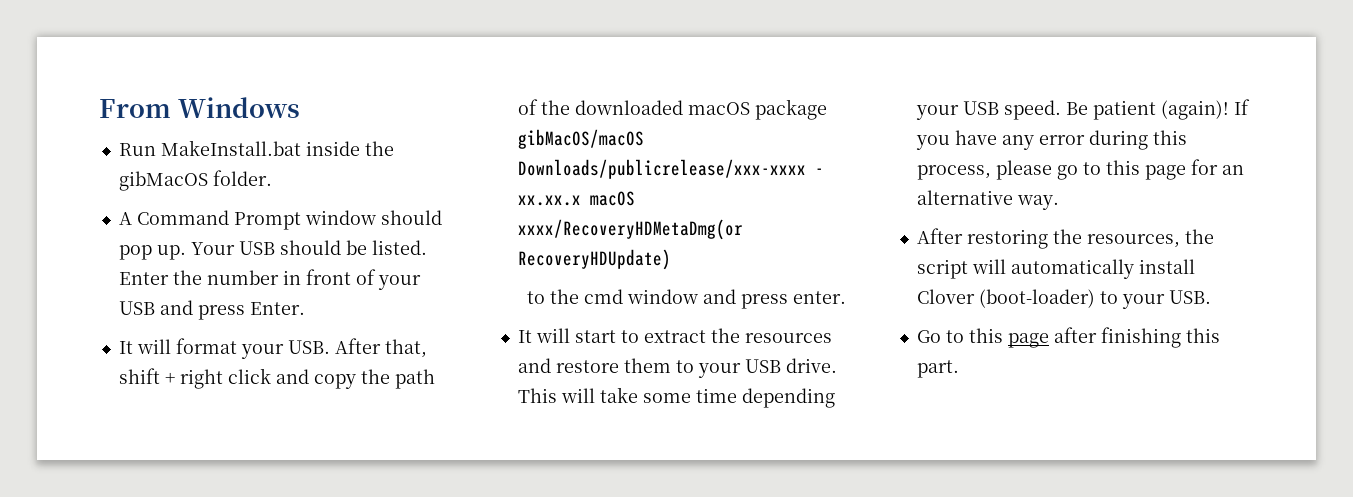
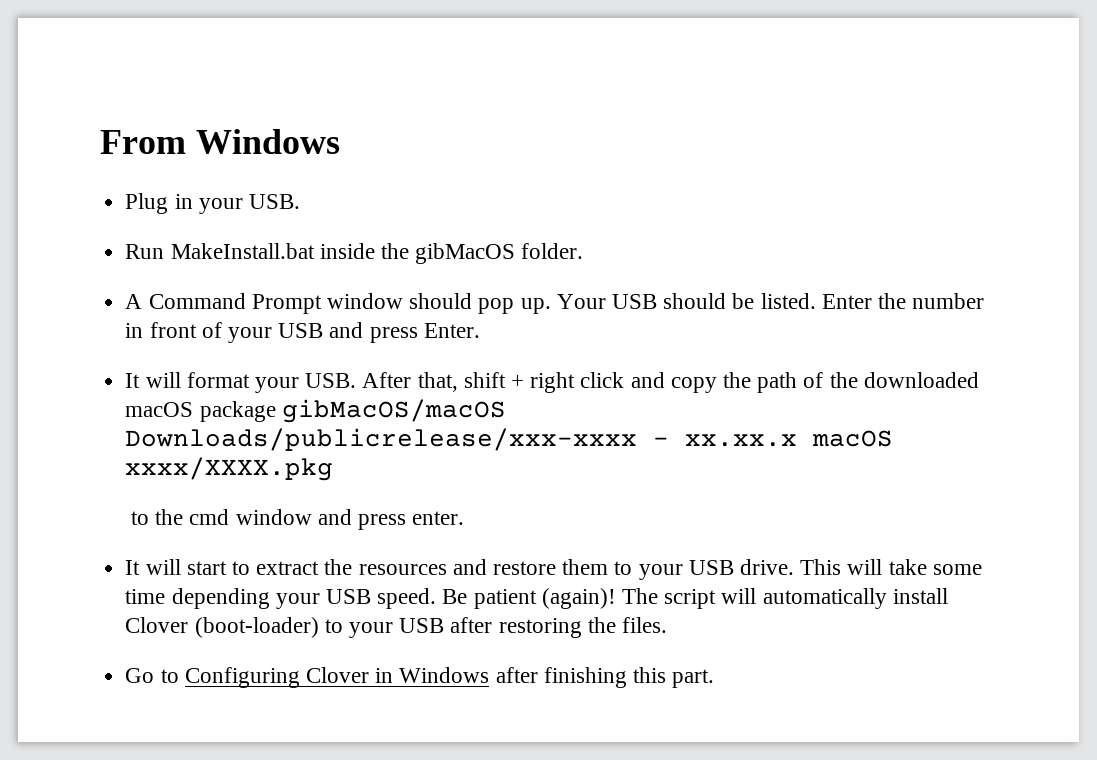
(300, 107) none -> [125,193,300,214] // Plug in your USB.
[517,219,743,240] [517,249,671,270] xxxx/RecoveryHDMetaDmg(or RecoveryHDUpdate) -> [125,457,334,481] xxxx/XXXX.pkg
[1233,99,1250,115] [915,130,1187,150] [916,159,1244,180] [916,190,1059,210] [916,228,1214,249] If you have any error during this process, please go to this page for an alternative way. // After restoring the resources, the -> [621,588,658,604] The
[1168,290,1211,304] [916,328,1049,348] USB. // Go to this page -> [399,617,667,638] [125,667,490,688] USB after restoring the files. // Go to Configuring Clover in Windows

